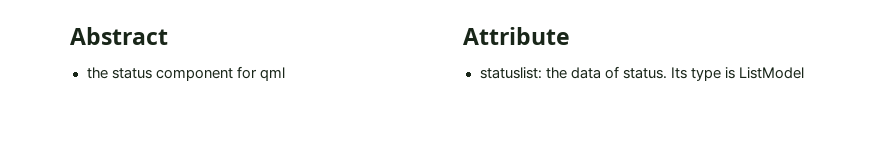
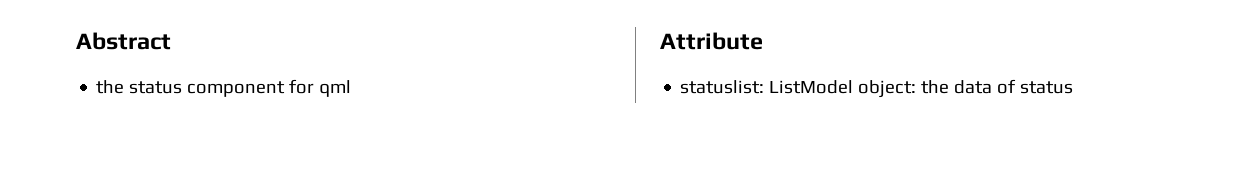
(542, 73) none -> [769,80,917,98] ListModel object:
[622,67,804,81] status. Its type is ListModel -> [1020,81,1074,94] status

